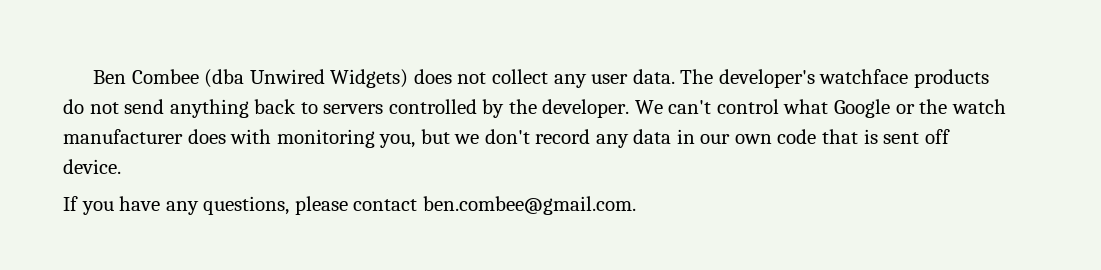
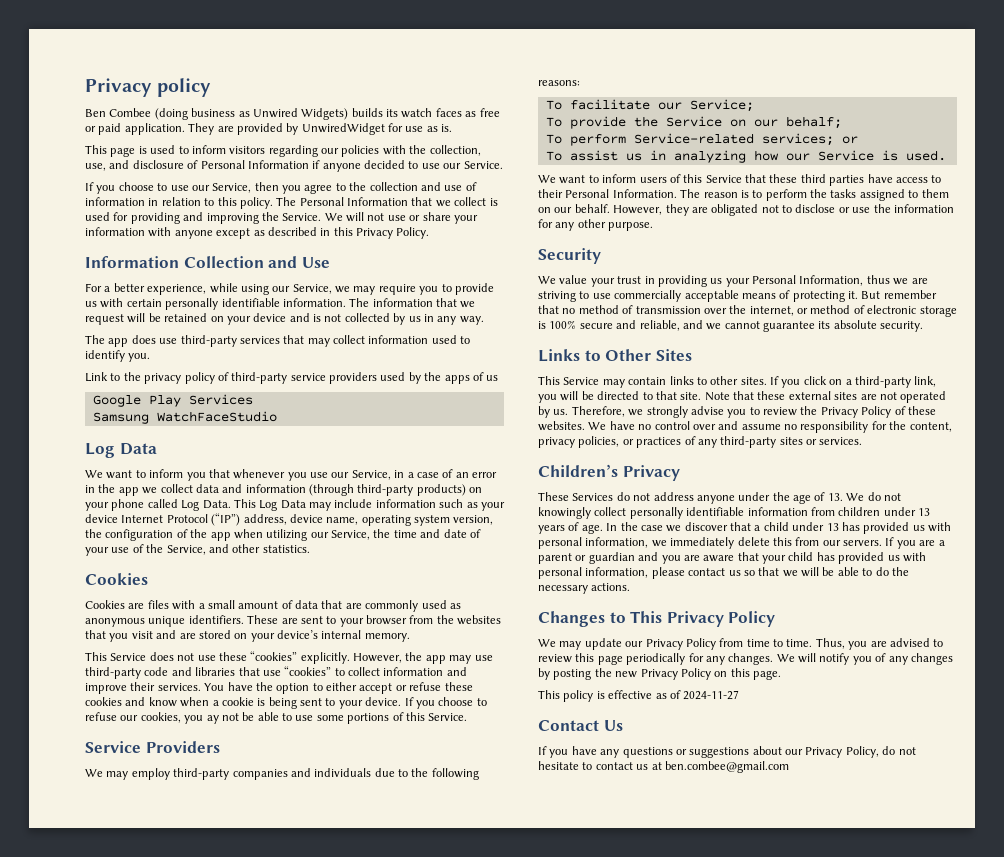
[93,69,989,88] [63,99,1006,118] [63,129,950,148] [63,159,121,174] [63,196,636,215] Ben Combee (dba Unwired Widgets) does not collect any user data. The developer's watchface products do not send anything back to servers controlled by the developer. We can't control what Google or the watch manufacturer does with monitoring you, but we don't record any data in our own code that is sent off device. // If you have any questions, please contact ben.combee@gmail.com. -> [85,78,212,97] [85,108,500,120] [85,123,453,135] [85,145,481,157] [85,160,503,172] [85,182,477,194] [85,197,498,209] [85,212,478,224] [85,227,430,239] [85,256,330,268] [85,283,494,295] [85,298,476,310] [85,313,484,325] [85,335,471,347] [85,350,151,362] [85,372,499,384] [92,394,253,407] [92,411,277,424] [85,443,157,458] [85,469,497,481] [85,484,483,496] [85,499,505,511] [85,513,494,526] [85,529,481,541] [85,544,310,556] [85,573,148,585] [85,600,461,612] [85,615,502,627] [85,630,410,642] [85,651,493,664] [85,666,467,679] [85,682,473,694] [85,697,487,709] [85,712,468,724] [85,741,220,753] [85,768,479,780] [538,80,580,86] [545,99,754,112] [545,116,842,129] [545,133,858,146] [545,150,946,163] [538,174,942,186] [538,189,949,201] [538,204,954,216] [538,219,654,231] [538,248,601,264] [538,275,928,287] [538,290,937,302] [538,305,957,317] [538,320,924,332] [538,349,692,362] [538,376,937,388] [538,391,947,403] [538,406,936,418] [538,421,952,433] [538,436,863,448] [538,464,680,481] [538,492,901,504] [538,507,930,519] [538,522,951,534] [538,537,945,549] [538,552,926,564] [538,567,909,579] [538,583,631,594] [538,611,776,627] [538,638,944,650] [538,653,953,665] [538,668,781,680] [538,690,740,702] [538,720,623,731] [538,746,916,758] [538,761,789,773] Privacy policy // Ben Combee (doing business as Unwired Widgets) builds its watch faces as free or paid application. They are provided by UnwiredWidget for use as is. // This page is used to inform visitors regarding our policies with the collection, use, and disclosure of Personal Information if anyone decided to use our Service. // If you choose to use our Service, then you agree to the collection and use of information in relation to this policy. The Personal Information that we collect is used for providing and improving the Service. We will not use or share your information with anyone except as described in this Privacy Policy. // Information Collection and Use // For a better experience, while using our Service, we may require you to provide us with certain personally identifiable information. The information that we request will be retained on your device and is not collected by us in any way. // The app does use third-party services that may collect information used to identify you. // Link to the privacy policy of third-party service providers used by the apps of us // Google Play Services // Samsung WatchFaceStudio // Log Data // We want to inform you that whenever you use our Service, in a case of an error in the app we collect data and information (through third-party products) on your phone called Log Data. This Log Data may include information such as your device Internet Protocol (“IP”) address, device name, operating system version, the configuration of the app when utilizing our Service, the time and date of your use of the Service, and other statistics. // Cookies // Cookies are files with a small amount of data that are commonly used as anonymous unique identifiers. These are sent to your browser from the websites that you visit and are stored on your device’s internal memory. // This Service does not use these “cookies” explicitly. However, the app may use third-party code and libraries that use “cookies” to collect information and improve their services. You have the option to either accept or refuse these cookies and know when a cookie is being sent to your device. If you choose to refuse our cookies, you ay not be able to use some portions of this Service. // Service Providers // We may employ third-party companies and individuals due to the following reasons: // To facilitate our Service; // To provide the Service on our behalf; // To perform Service-related services; or // To assist us in analyzing how our Service is used. // We want to inform users of this Service that these third parties have access to their Personal Information. The reason is to perform the tasks assigned to them on our behalf. However, they are obligated not to disclose or use the information for any other purpose. // Security // We value your trust in providing us your Personal Information, thus we are striving to use commercially acceptable means of protecting it. But remember that no method of transmission over the internet, or method of electronic storage is 100% secure and reliable, and we cannot guarantee its absolute security. // Links to Other Sites // This Service may contain links to other sites. If you click on a third-party link, you will be directed to that site. Note that these external sites are not operated by us. Therefore, we strongly advise you to review the Privacy Policy of these websites. We have no control over and assume no responsibility for the content, privacy policies, or practices of any third-party sites or services. // Children’s Privacy // These Services do not address anyone under the age of 13. We do not knowingly collect personally identifiable information from children under 13 years of age. In the case we discover that a child under 13 has provided us with personal information, we immediately delete this from our servers. If you are a parent or guardian and you are aware that your child has provided us with personal information, please contact us so that we will be able to do the necessary actions. // Changes to This Privacy Policy // We may update our Privacy Policy from time to time. Thus, you are advised to review this page periodically for any changes. We will notify you of any changes by posting the new Privacy Policy on this page. // This policy is effective as of 2024-11-27 // Contact Us // If you have any questions or suggestions about our Privacy Policy, do not hesitate to contact us at ben.combee@gmail.com

